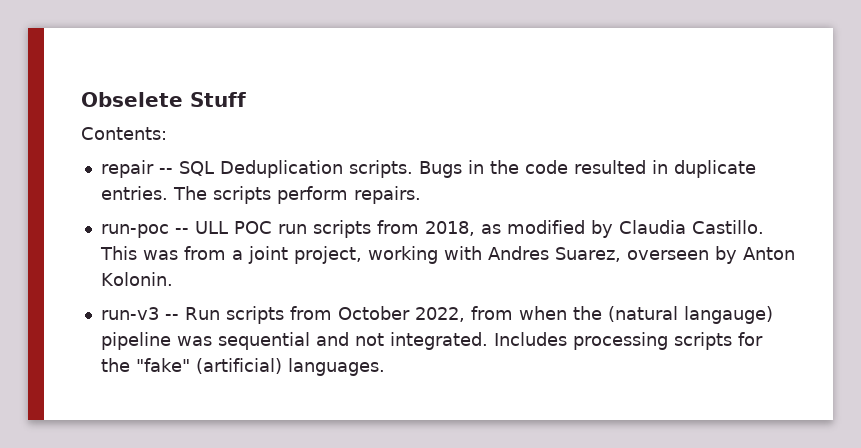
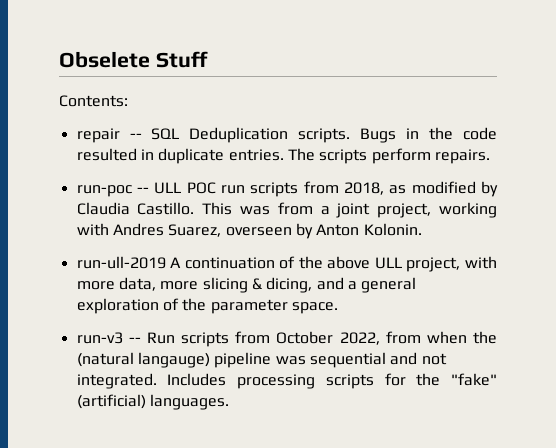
(173, 279) none -> [76,256,498,272] [76,277,417,293] [76,298,338,314] // run-ull-2019 A continuation of the above ULL project, with more data, more slicing & dicing, and a general exploration of the parameter space.

